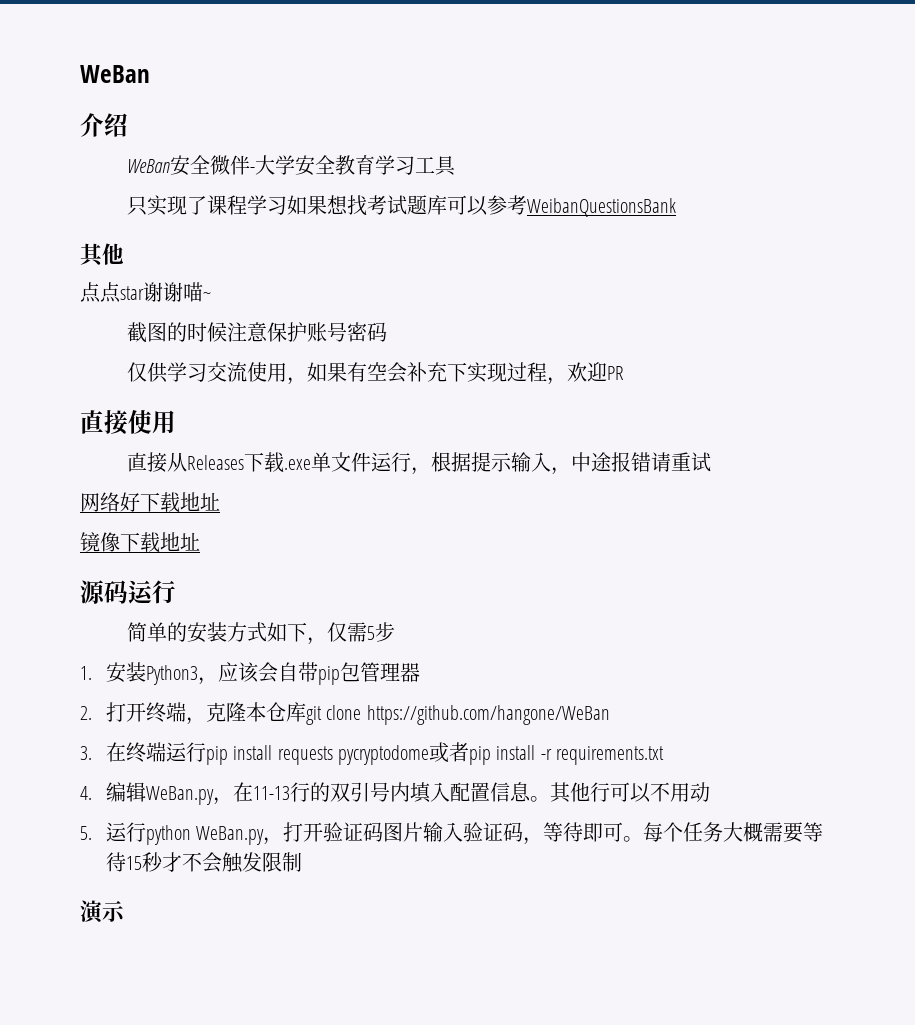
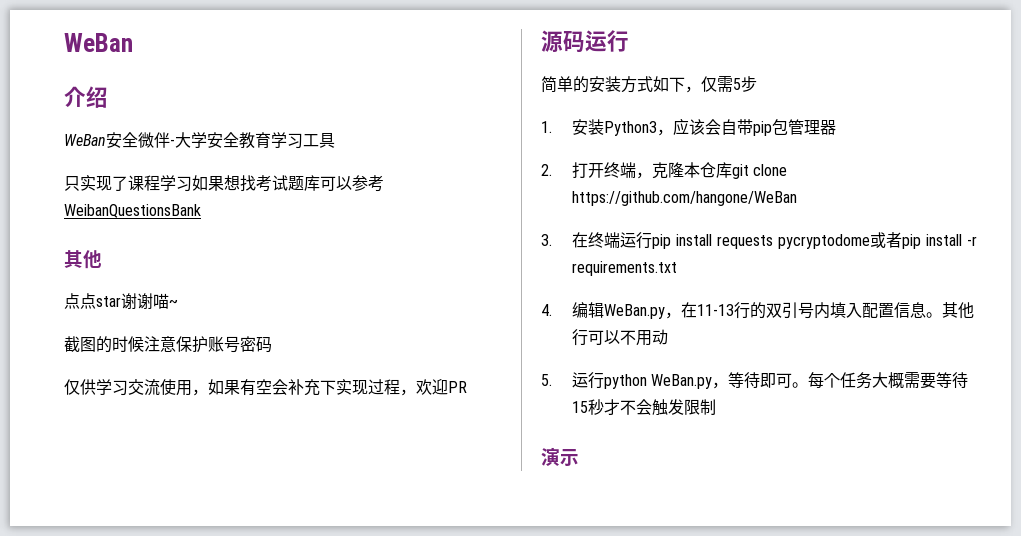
[80,410,176,435] [127,452,712,475] [80,492,220,513] [80,532,200,553] // 直接使用 // 直接从Releases下载.exe单文件运行，根据提示输入，中途报错请重试 // 网络好下载地址 // 镜像下载地址 -> (467, 387) none
[283,822,544,845] 打开验证码图片输入验证码， -> (729, 385) none

